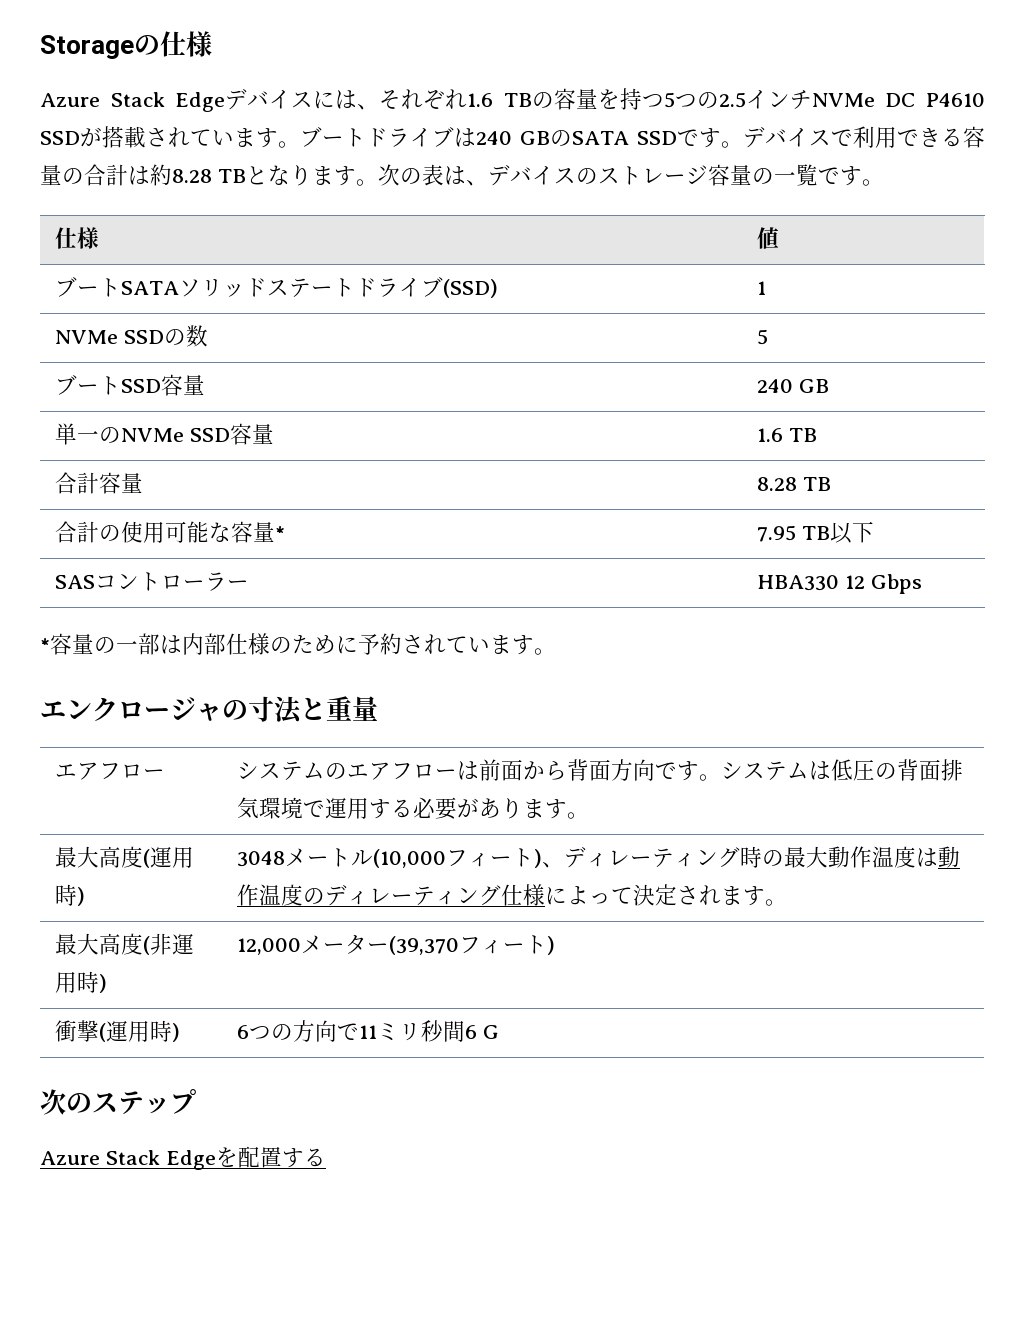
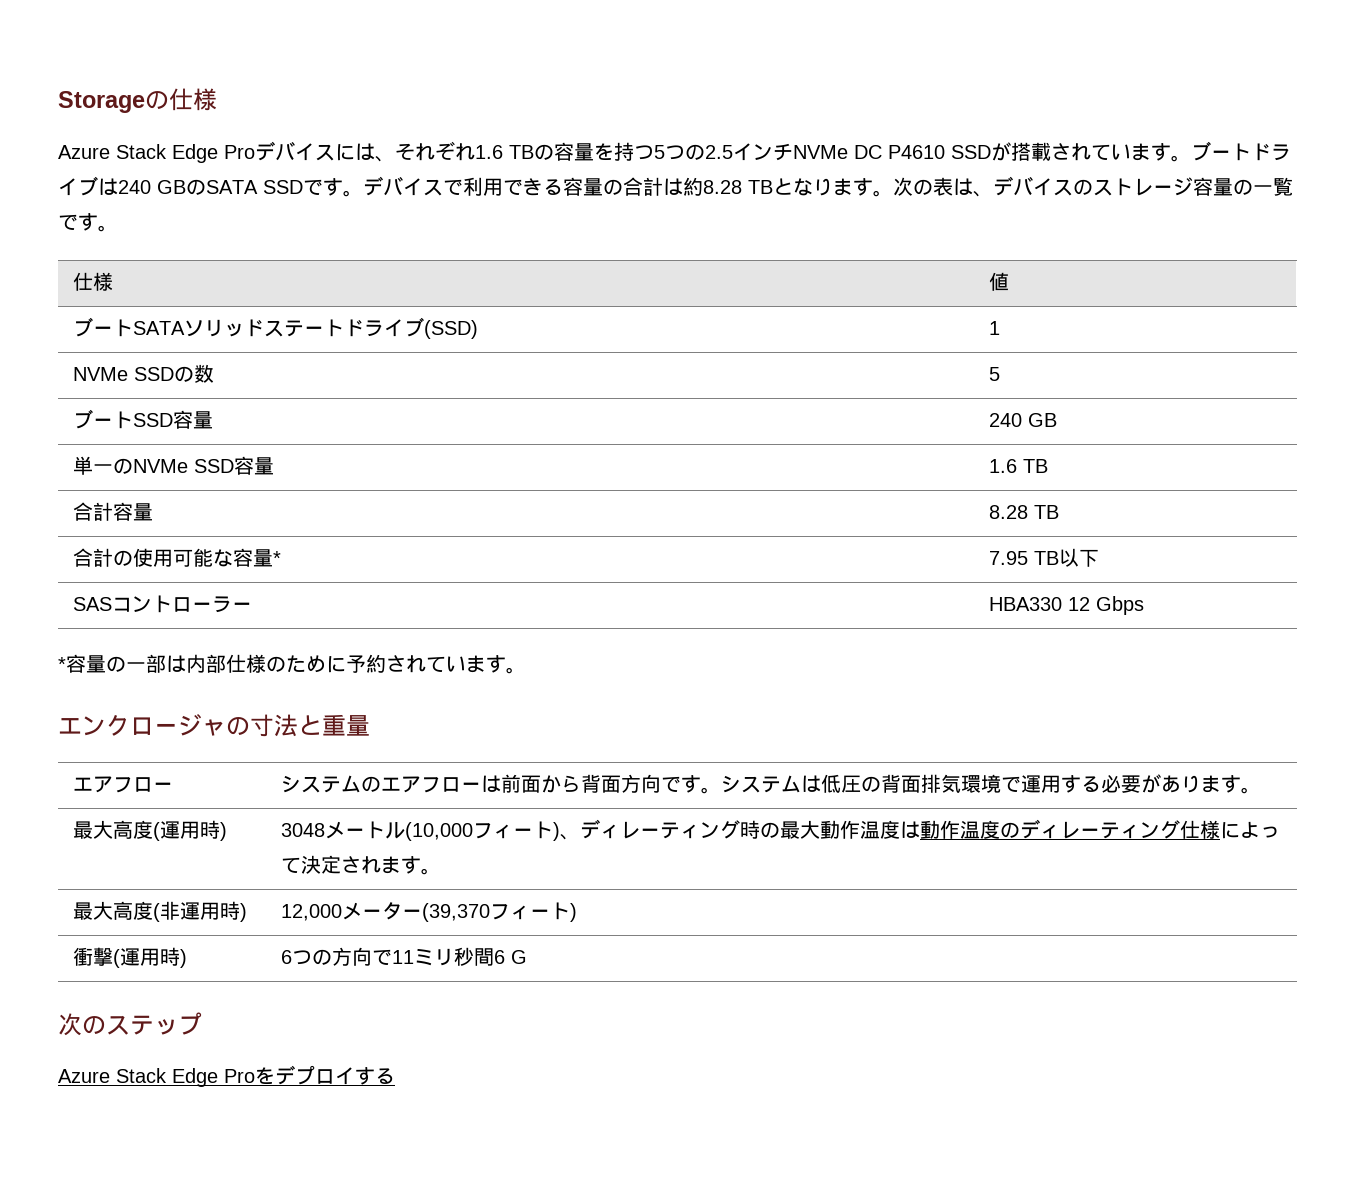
(226, 102) none -> [224,145,255,159] Pro
[215,1146,282,1168] を配置 -> [224,1065,355,1085] Proをデプロイ

